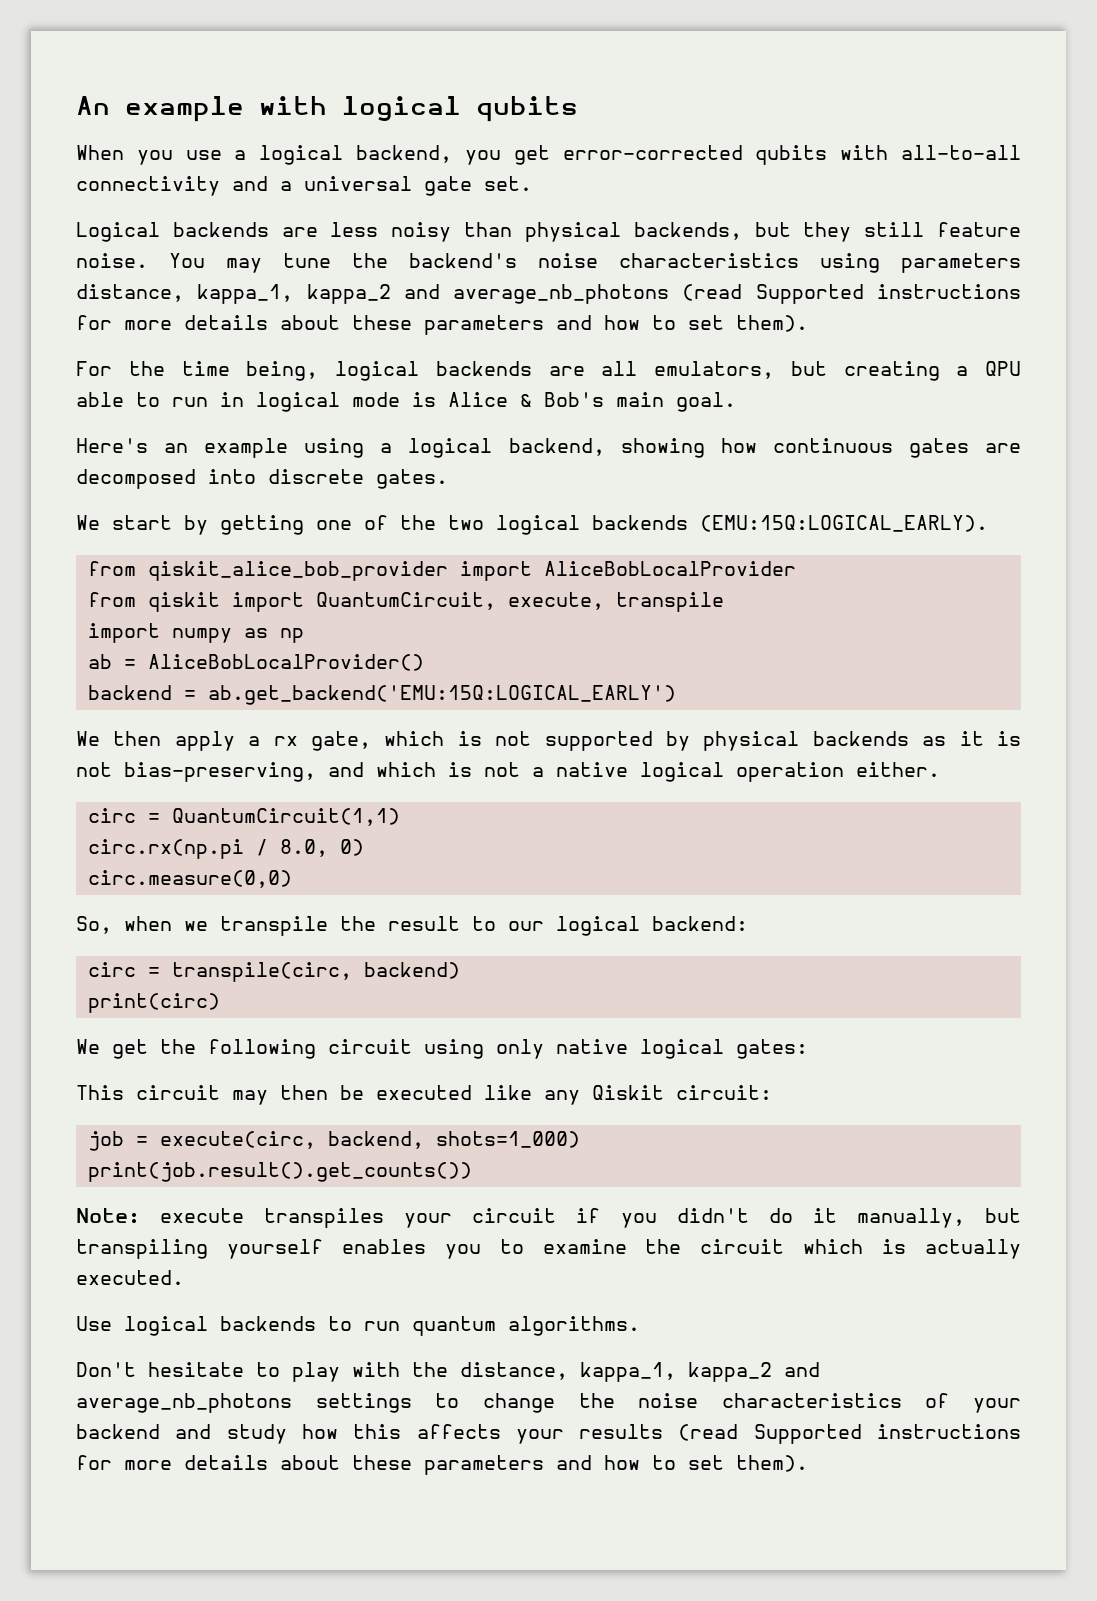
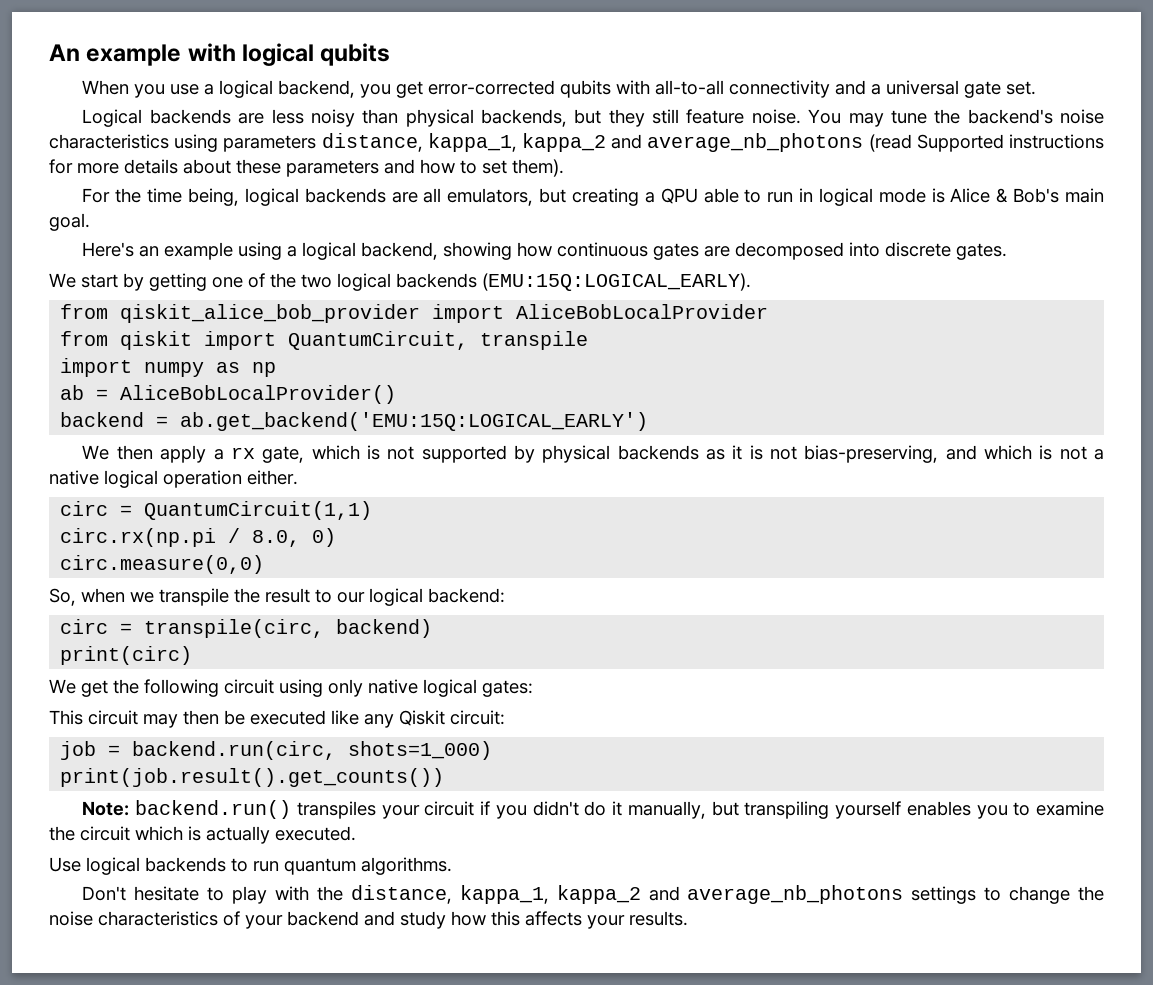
[507,592,604,610] execute, -> (469, 340) none
[159,1131,424,1149] execute(circ, backend, -> [132,741,337,760] backend.run(circ,
[160,1208,245,1223] execute -> [135,800,292,819] backend.run()
[579,1424,1021,1444] [76,1455,808,1475] results (read Supported instructions for more details about these parameters and how to set them). -> [629,911,688,926] results.

